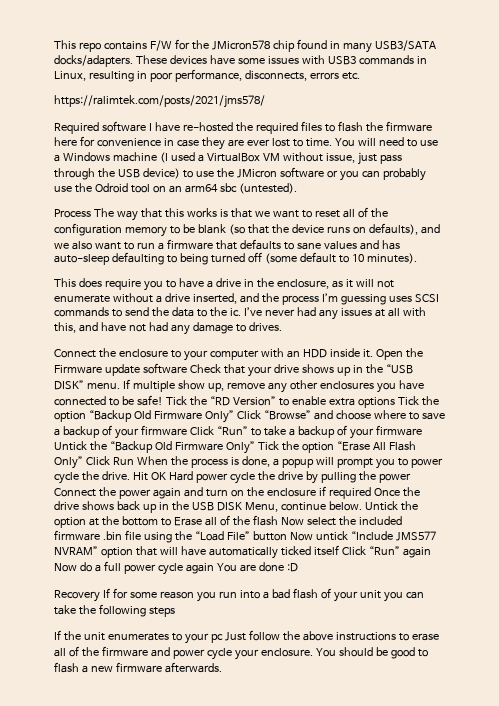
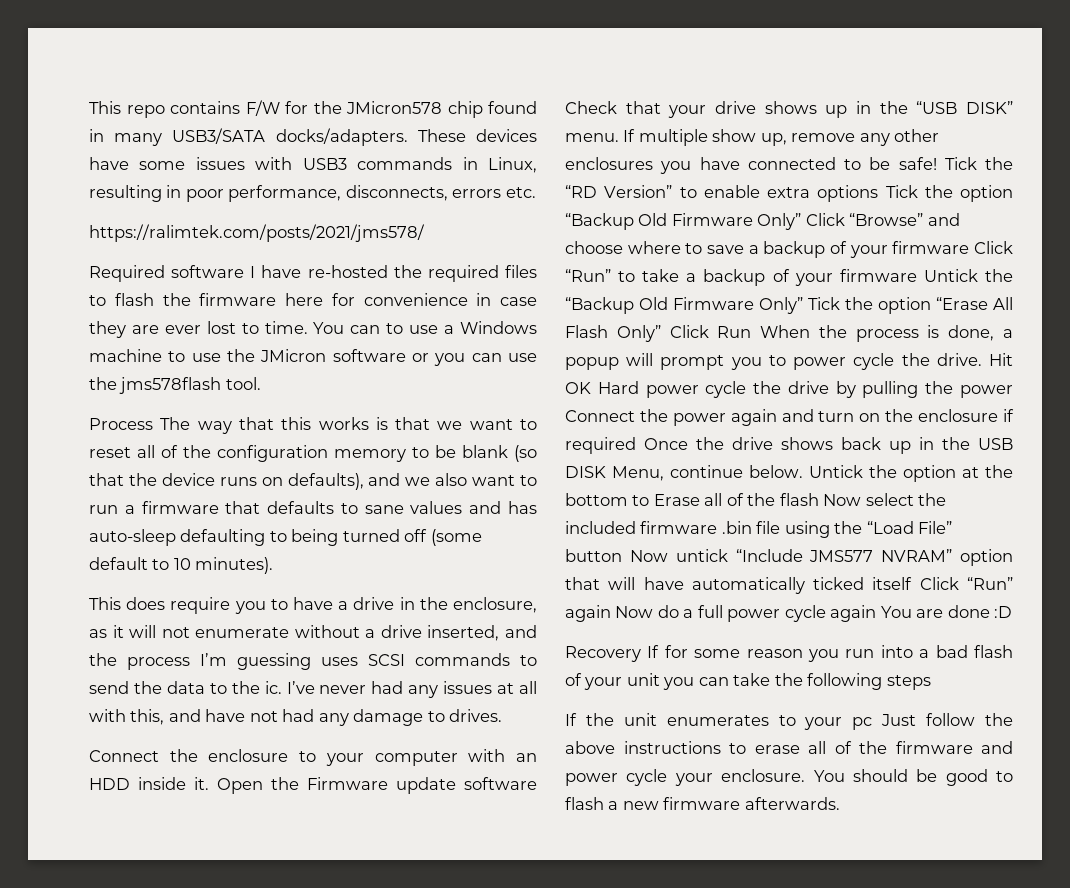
[357,137,404,146] will need -> [350,325,381,334] can
[159,152,402,165] [54,168,180,180] (I used a VirtualBox VM without issue, just pass through the USB device) -> (162, 355) none
[382,168,426,181] [54,183,297,194] probably use the Odroid tool on an arm64 sbc (untested). -> [508,353,537,362] [89,377,261,394] use the jms578flash tool.

